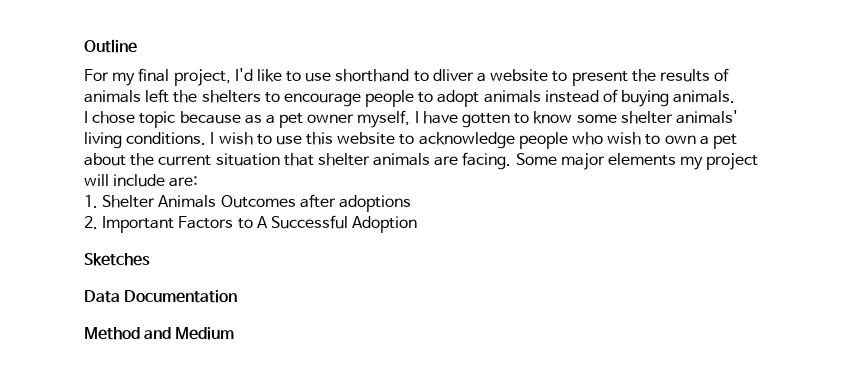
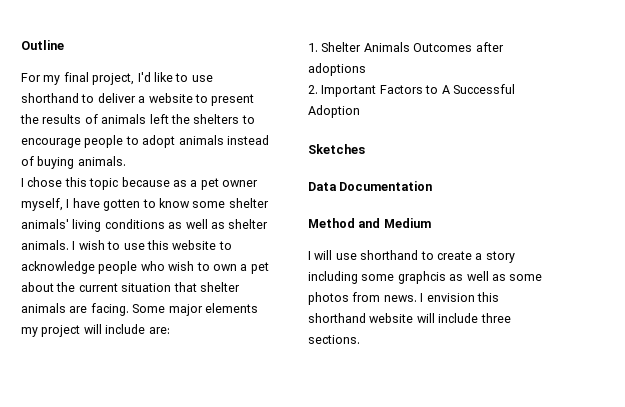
[432,69,474,81] dliver -> [97,93,136,103] deliver
(136, 117) none -> [64,177,87,187] this
[126,132,207,145] conditions. -> [104,219,269,229] [21,240,69,250] conditions as well as shelter animals.
(235, 333) none -> [308,250,515,263] [308,271,543,284] [308,292,499,305] [308,313,511,323] [308,335,360,344] // I will use shorthand to create a story including some graphcis as well as some photos from news. I envision this shorthand website will include three sections.

